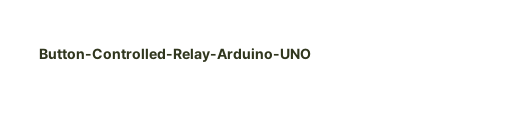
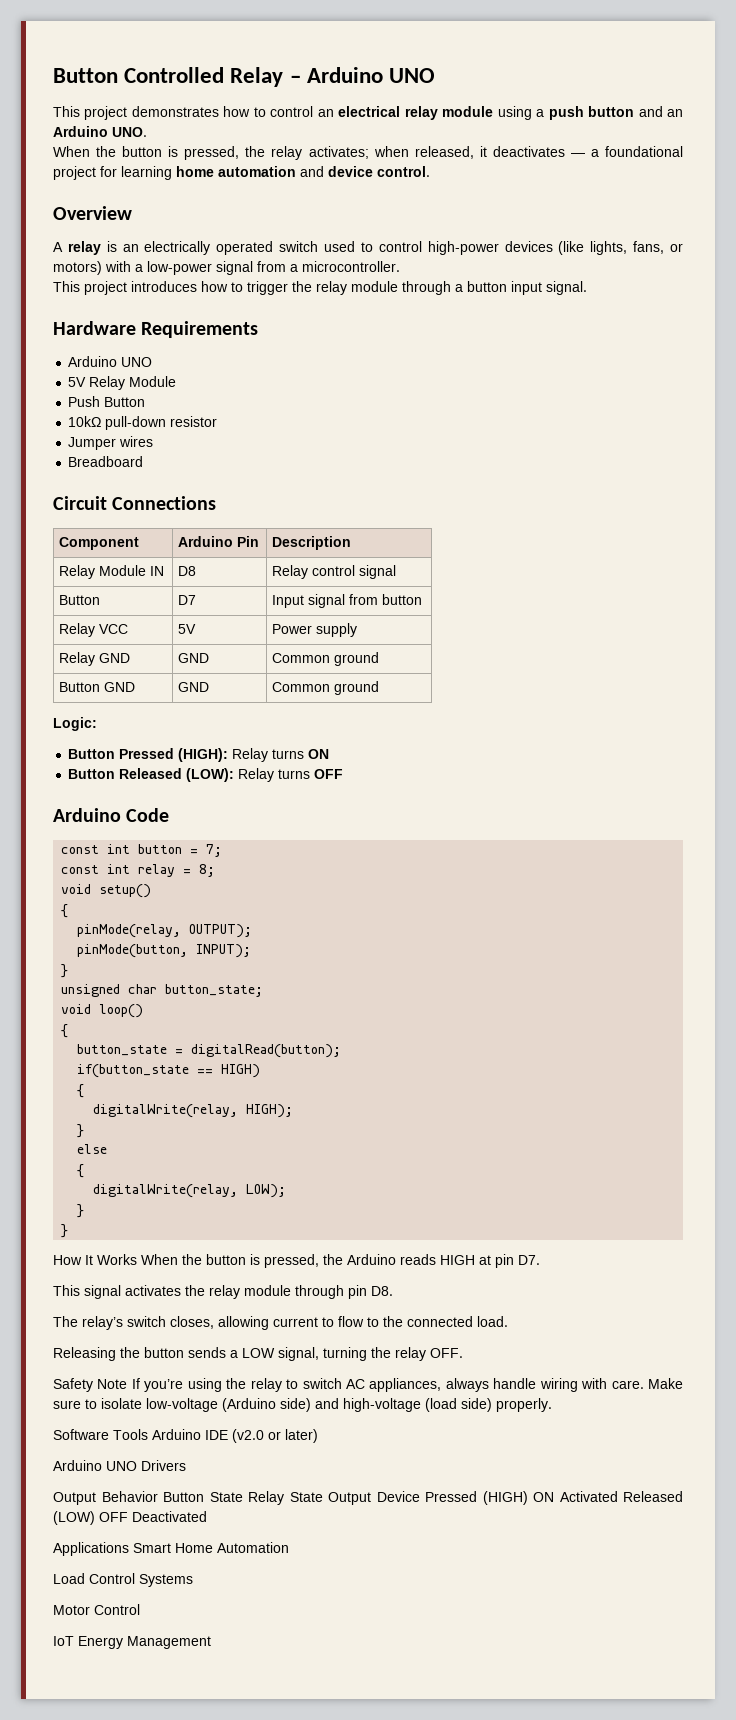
[39,48,311,62] Button-Controlled-Relay-Arduino-UNO -> [53,67,436,87] [53,106,683,120] [53,126,147,137] [53,146,683,160] [53,166,430,180] [53,206,132,220] [53,241,684,255] [53,261,400,275] [53,281,587,295] [53,321,259,338] [68,356,153,367] [68,376,177,390] [68,396,146,407] [68,416,218,430] [68,436,154,450] [68,456,144,467] [53,496,217,510] [58,537,139,550] [177,536,259,547] [271,536,351,550] [58,565,164,579] [177,566,196,576] [271,565,396,579] [58,595,100,605] [177,595,196,605] [271,594,422,608] [58,623,128,637] [177,624,196,634] [271,623,357,637] [58,652,130,666] [177,653,209,663] [271,652,379,666] [58,682,135,692] [177,682,209,692] [271,681,379,695] [53,717,97,731] [68,748,330,762] [68,768,344,782] [53,808,170,822] [61,844,223,857] [61,864,216,877] [61,884,152,898] [61,904,69,918] [77,924,253,938] [77,944,252,958] [61,964,69,978] [61,984,264,997] [61,1004,144,1018] [61,1024,69,1038] [77,1044,342,1058] [77,1064,261,1078] [77,1084,85,1098] [93,1104,294,1118] [77,1124,85,1138] [77,1144,108,1154] [77,1164,85,1178] [93,1184,287,1198] [77,1204,85,1218] [61,1224,69,1238] [53,1254,540,1268] [53,1285,393,1299] [53,1316,508,1330] [53,1347,463,1361] [53,1378,683,1392] [53,1398,552,1412] [53,1429,318,1443] [53,1460,186,1471] [53,1491,683,1505] [53,1511,207,1525] [53,1542,289,1556] [53,1573,193,1587] [53,1604,140,1615] [53,1636,211,1649] Button Controlled Relay – Arduino UNO // This project demonstrates how to control an electrical relay module using a push button and an Arduino UNO. // When the button is pressed, the relay activates; when released, it deactivates — a foundational project for learning home automation and device control. // Overview // A relay is an electrically operated switch used to control high-power devices (like lights, fans, or motors) with a low-power signal from a microcontroller. // This project introduces how to trigger the relay module through a button input signal. // Hardware Requirements // Arduino UNO // 5V Relay Module // Push Button // 10kΩ pull-down resistor // Jumper wires // Breadboard // Circuit Connections // Component | Arduino Pin | Description // Relay Module IN | D8 | Relay control signal // Button | D7 | Input signal from button // Relay VCC | 5V | Power supply // Relay GND | GND | Common ground // Button GND | GND | Common ground // Logic: // Button Pressed (HIGH): Relay turns ON // Button Released (LOW): Relay turns OFF // Arduino Code // const int button = 7; // const int relay = 8; // void setup() // { // pinMode(relay, OUTPUT); // pinMode(button, INPUT); // } // unsigned char button_state; // void loop() // { // button_state = digitalRead(button); // if(button_state == HIGH) // { // digitalWrite(relay, HIGH); // } // else // { // digitalWrite(relay, LOW); // } // } // How It Works When the button is pressed, the Arduino reads HIGH at pin D7. // This signal activates the relay module through pin D8. // The relay’s switch closes, allowing current to flow to the connected load. // Releasing the button sends a LOW signal, turning the relay OFF. // Safety Note If you’re using the relay to switch AC appliances, always handle wiring with care. Make sure to isolate low-voltage (Arduino side) and high-voltage (load side) properly. // Software Tools Arduino IDE (v2.0 or later) // Arduino UNO Drivers // Output Behavior Button State Relay State Output Device Pressed (HIGH) ON Activated Released (LOW) OFF Deactivated // Applications Smart Home Automation // Load Control Systems // Motor Control // IoT Energy Management

